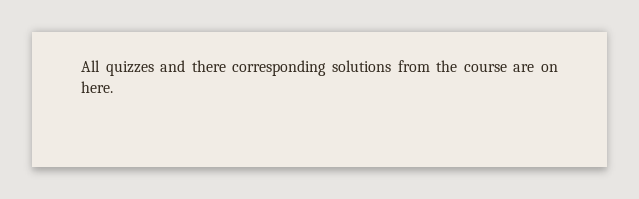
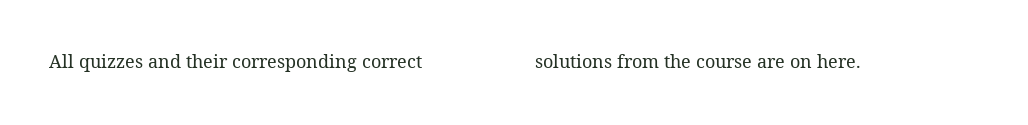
[191,60,327,76] there corresponding -> [186,54,422,72] their corresponding correct

